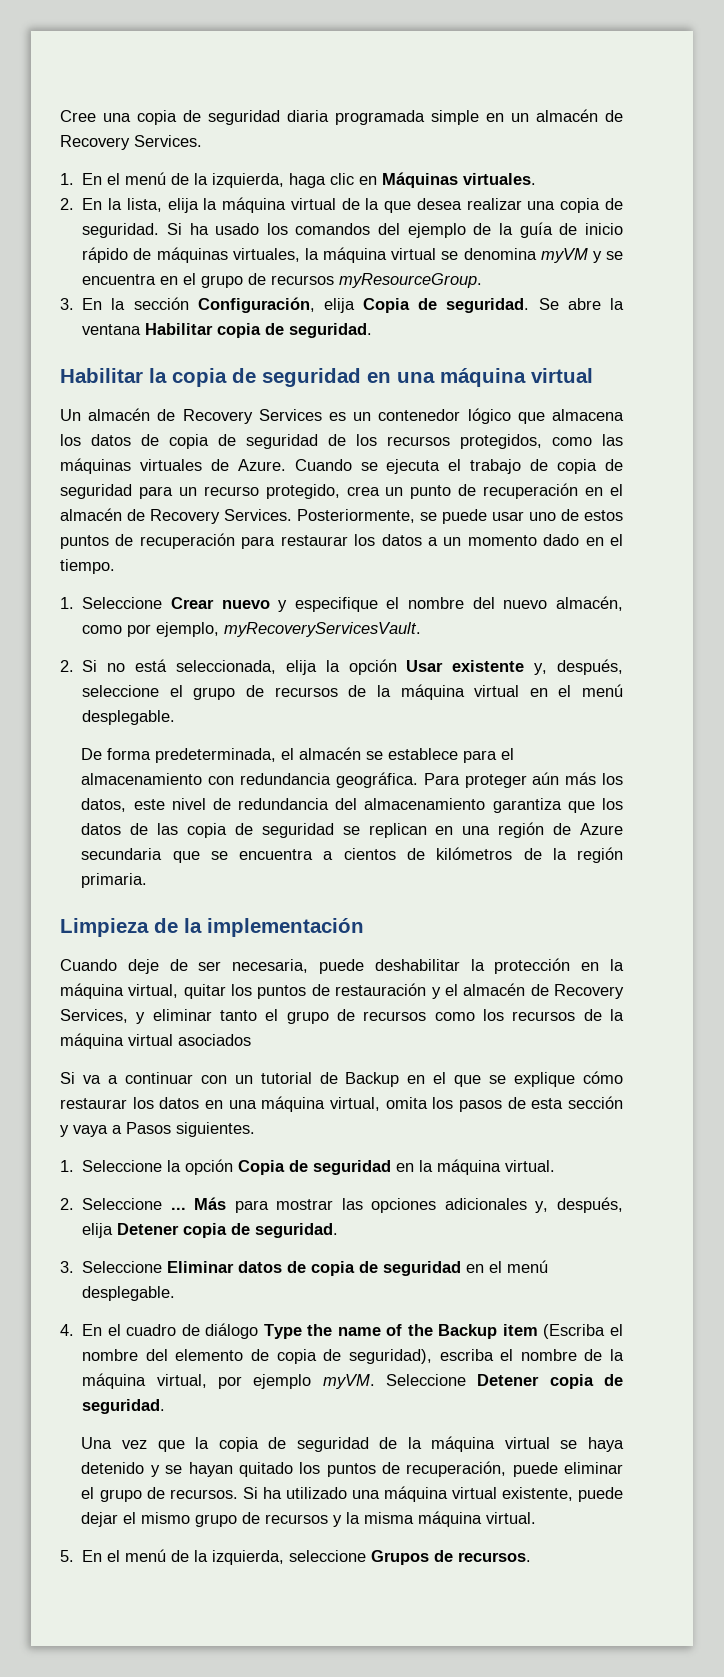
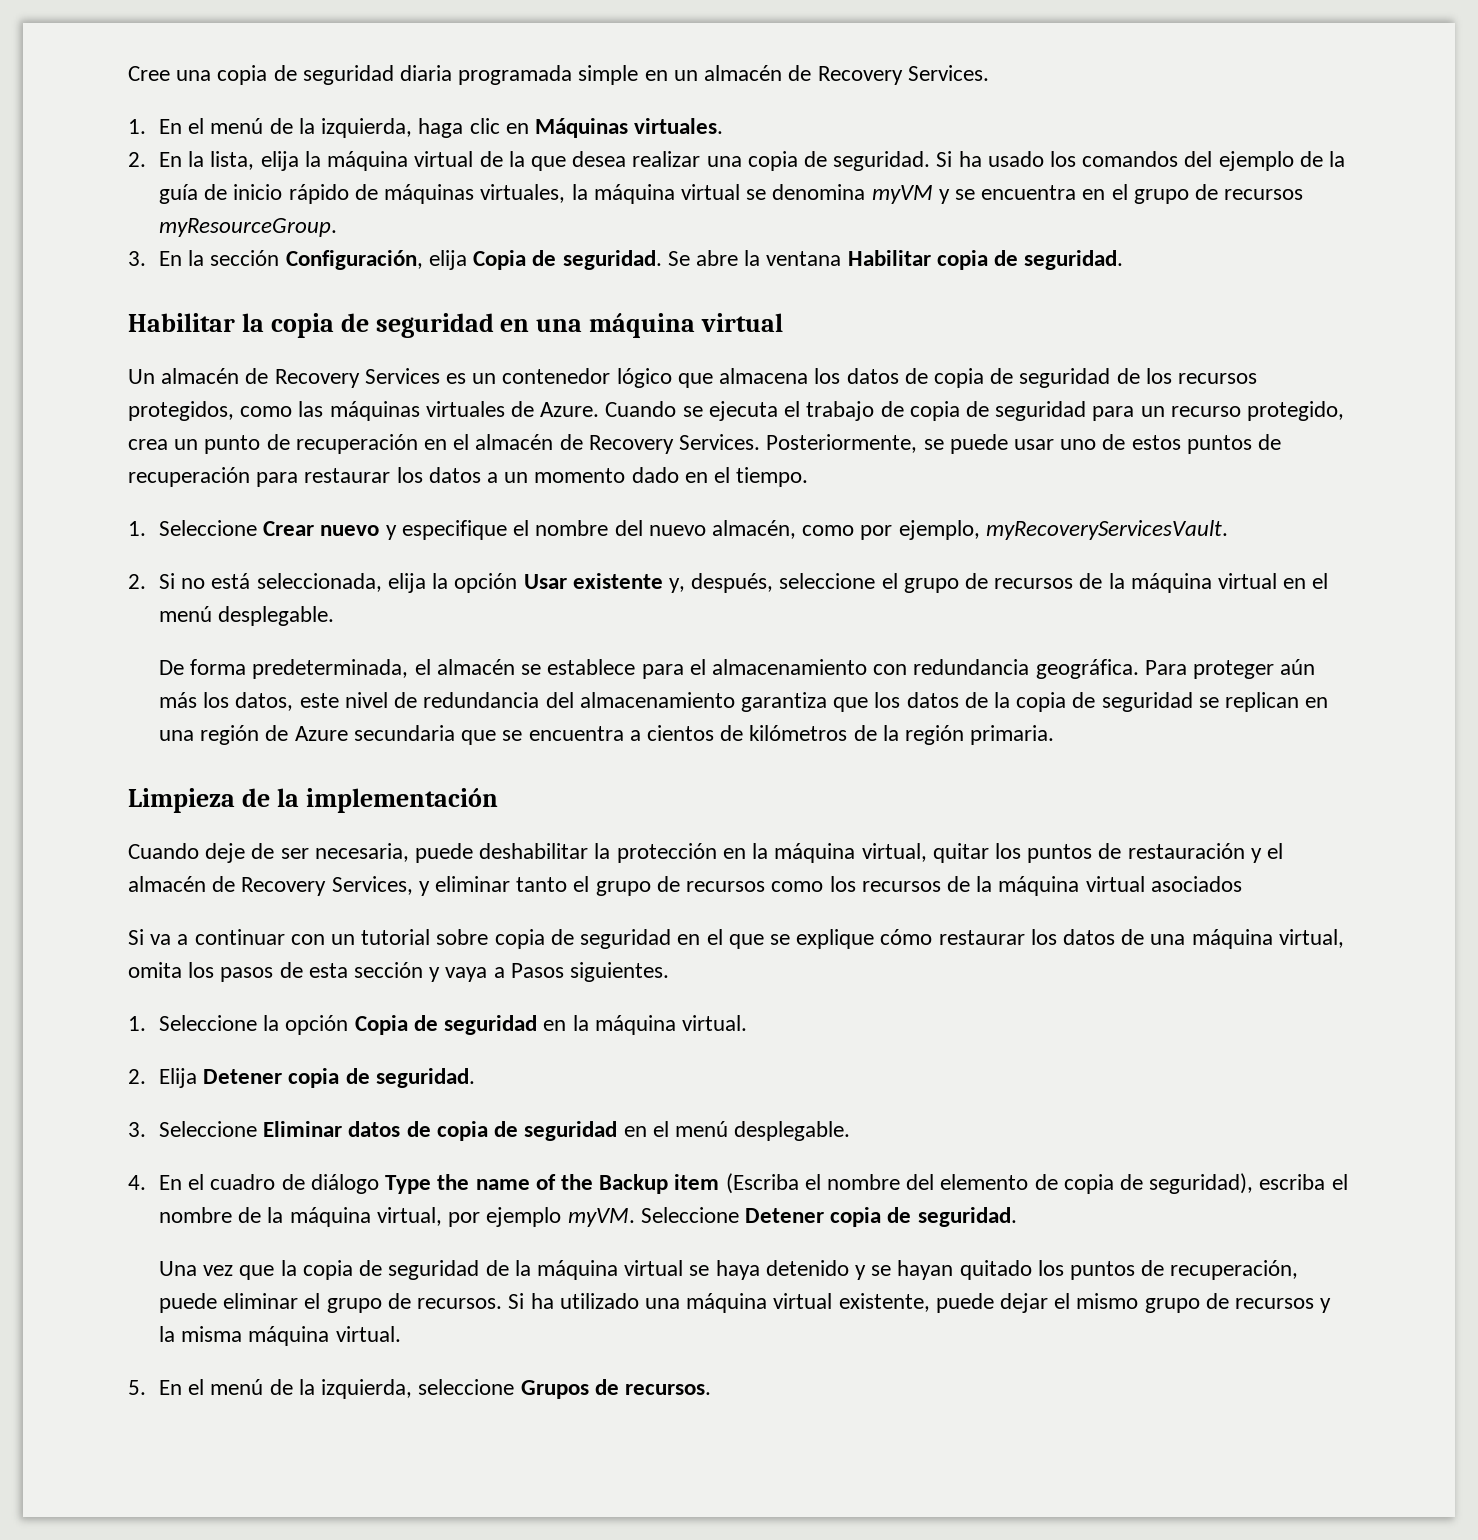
[157,823,179,835] las -> [993,692,1010,708] la
[319,1072,400,1087] de Backup -> [436,929,672,949] sobre copia de seguridad
[205,1100,223,1109] en -> [1121,929,1145,945] de
[82,1197,623,1213] [82,1223,114,1238] Seleccione ... Más para mostrar las opciones adicionales y, después, elija -> [159,1068,198,1088] Elija

